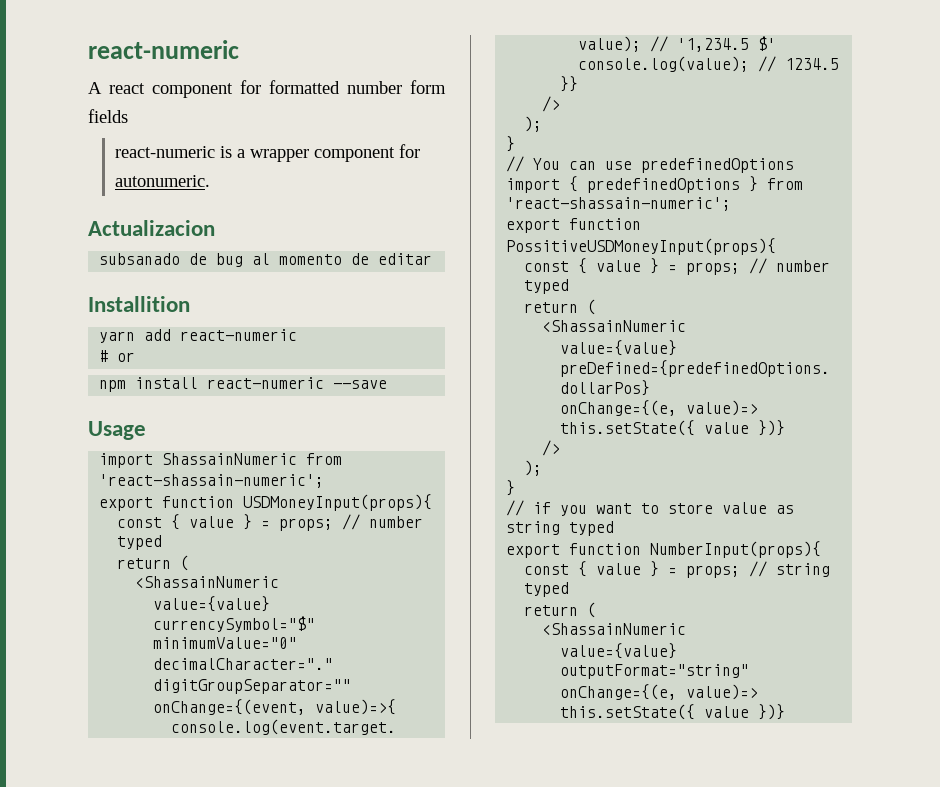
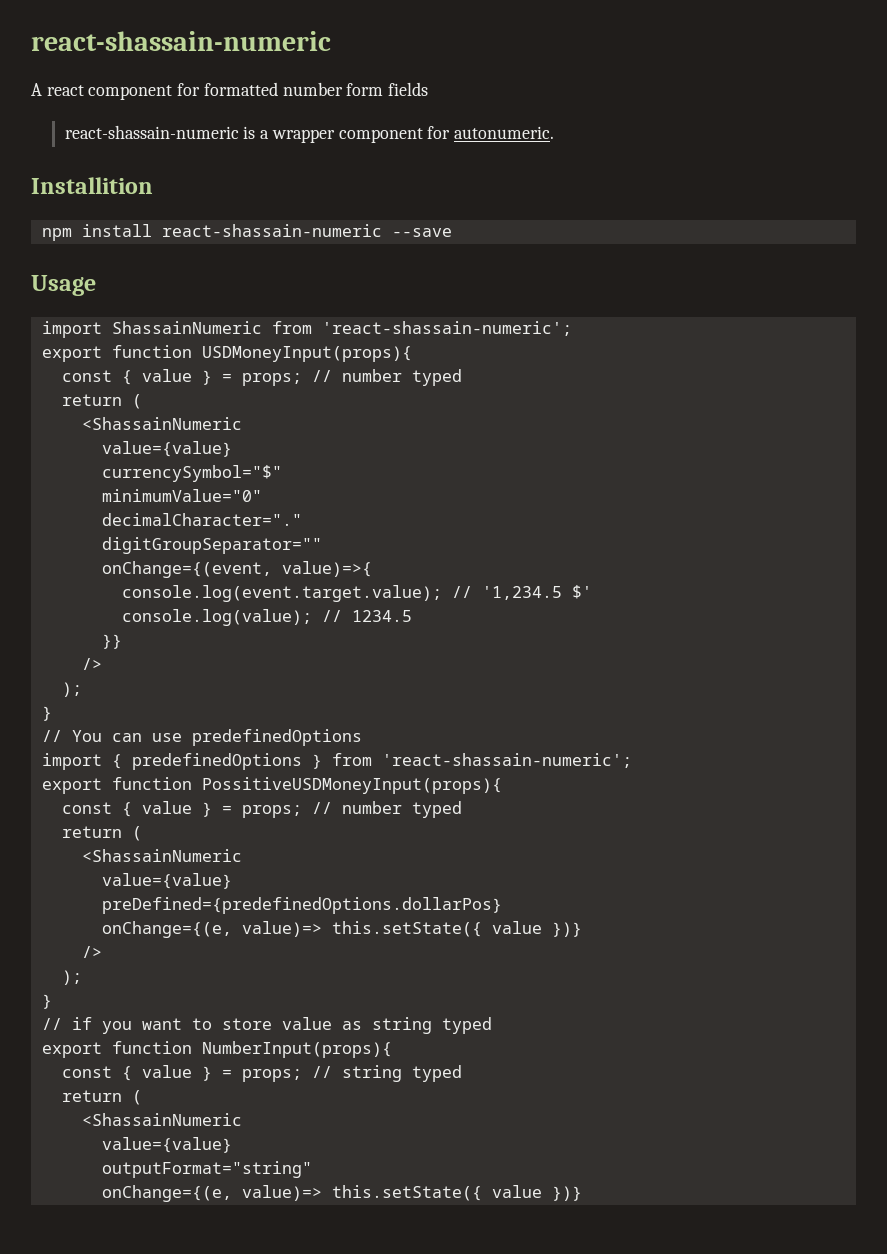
[88,40,239,59] react-numeric -> [31,31,331,51] react-shassain-numeric
[115,146,216,158] react-numeric -> [64,125,239,139] react-shassain-numeric
[88,220,215,236] [99,253,433,267] [88,296,190,312] [99,329,298,343] [99,350,136,362] Actualizacion // subsanado de bug al momento de editar // Installition // yarn add react-numeric // # or -> [31,177,153,194] Installition
[207,377,325,389] react-numeric -> [161,224,382,237] react-shassain-numeric

